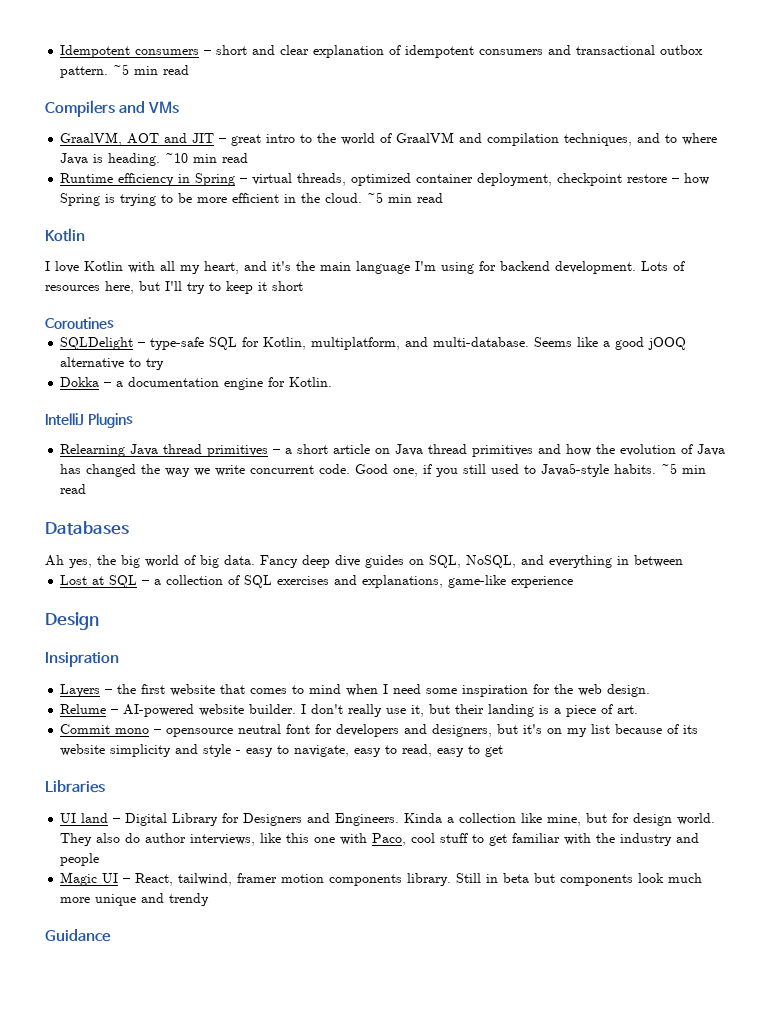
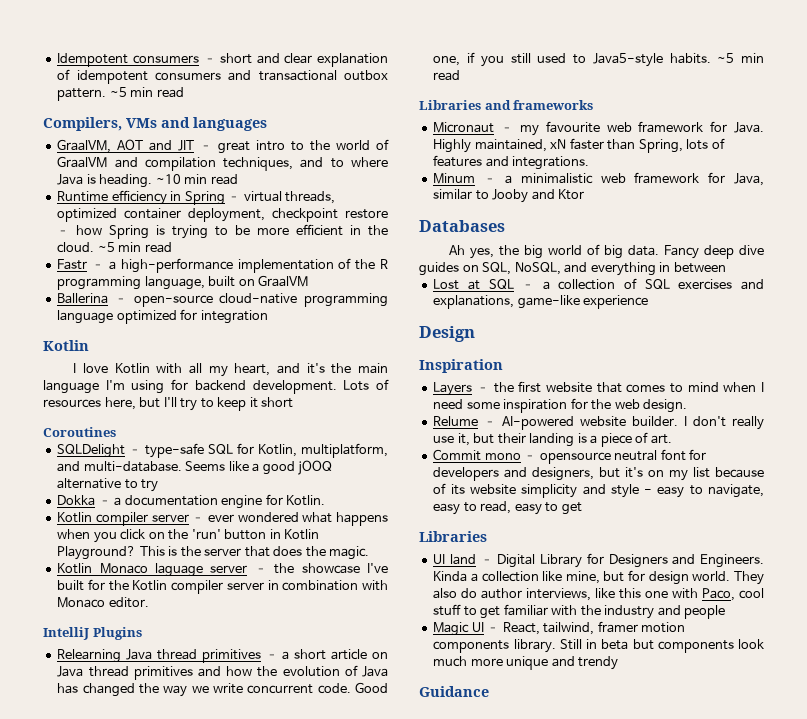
[45,100,180,117] Compilers and VMs -> [43,117,267,131] Compilers, VMs and languages
(444, 198) none -> [57,258,388,273] [57,275,309,290] [57,293,388,307] [57,309,268,324] // Fastr – a high-performance implementation of the R programming language, built on GraalVM // Ballerina – open-source cloud-native programming language optimized for integration
(333, 382) none -> [57,512,388,526] [57,529,320,543] [57,546,370,560] [57,563,388,577] [57,579,388,594] [57,597,149,608] // Kotlin compiler server – ever wondered what happens when you click on the 'run' button in Kotlin Playground? This is the server that does the magic. // Kotlin Monaco laguage server – the showcase I've built for the Kotlin compiler server in combination with Monaco editor.
(87, 489) none -> [419,100,594,110] [433,121,764,136] [433,138,725,153] [433,155,590,170] [433,172,764,186] [433,189,585,203] // Libraries and frameworks // Micronaut – my favourite web framework for Java. Highly maintained, xN faster than Spring, lots of features and integrations. // Minum – a minimalistic web framework for Java, similar to Jooby and Ktor
[45,652,119,667] Insipration -> [419,359,503,373] Inspiration

